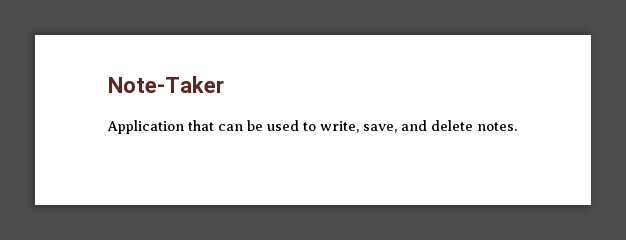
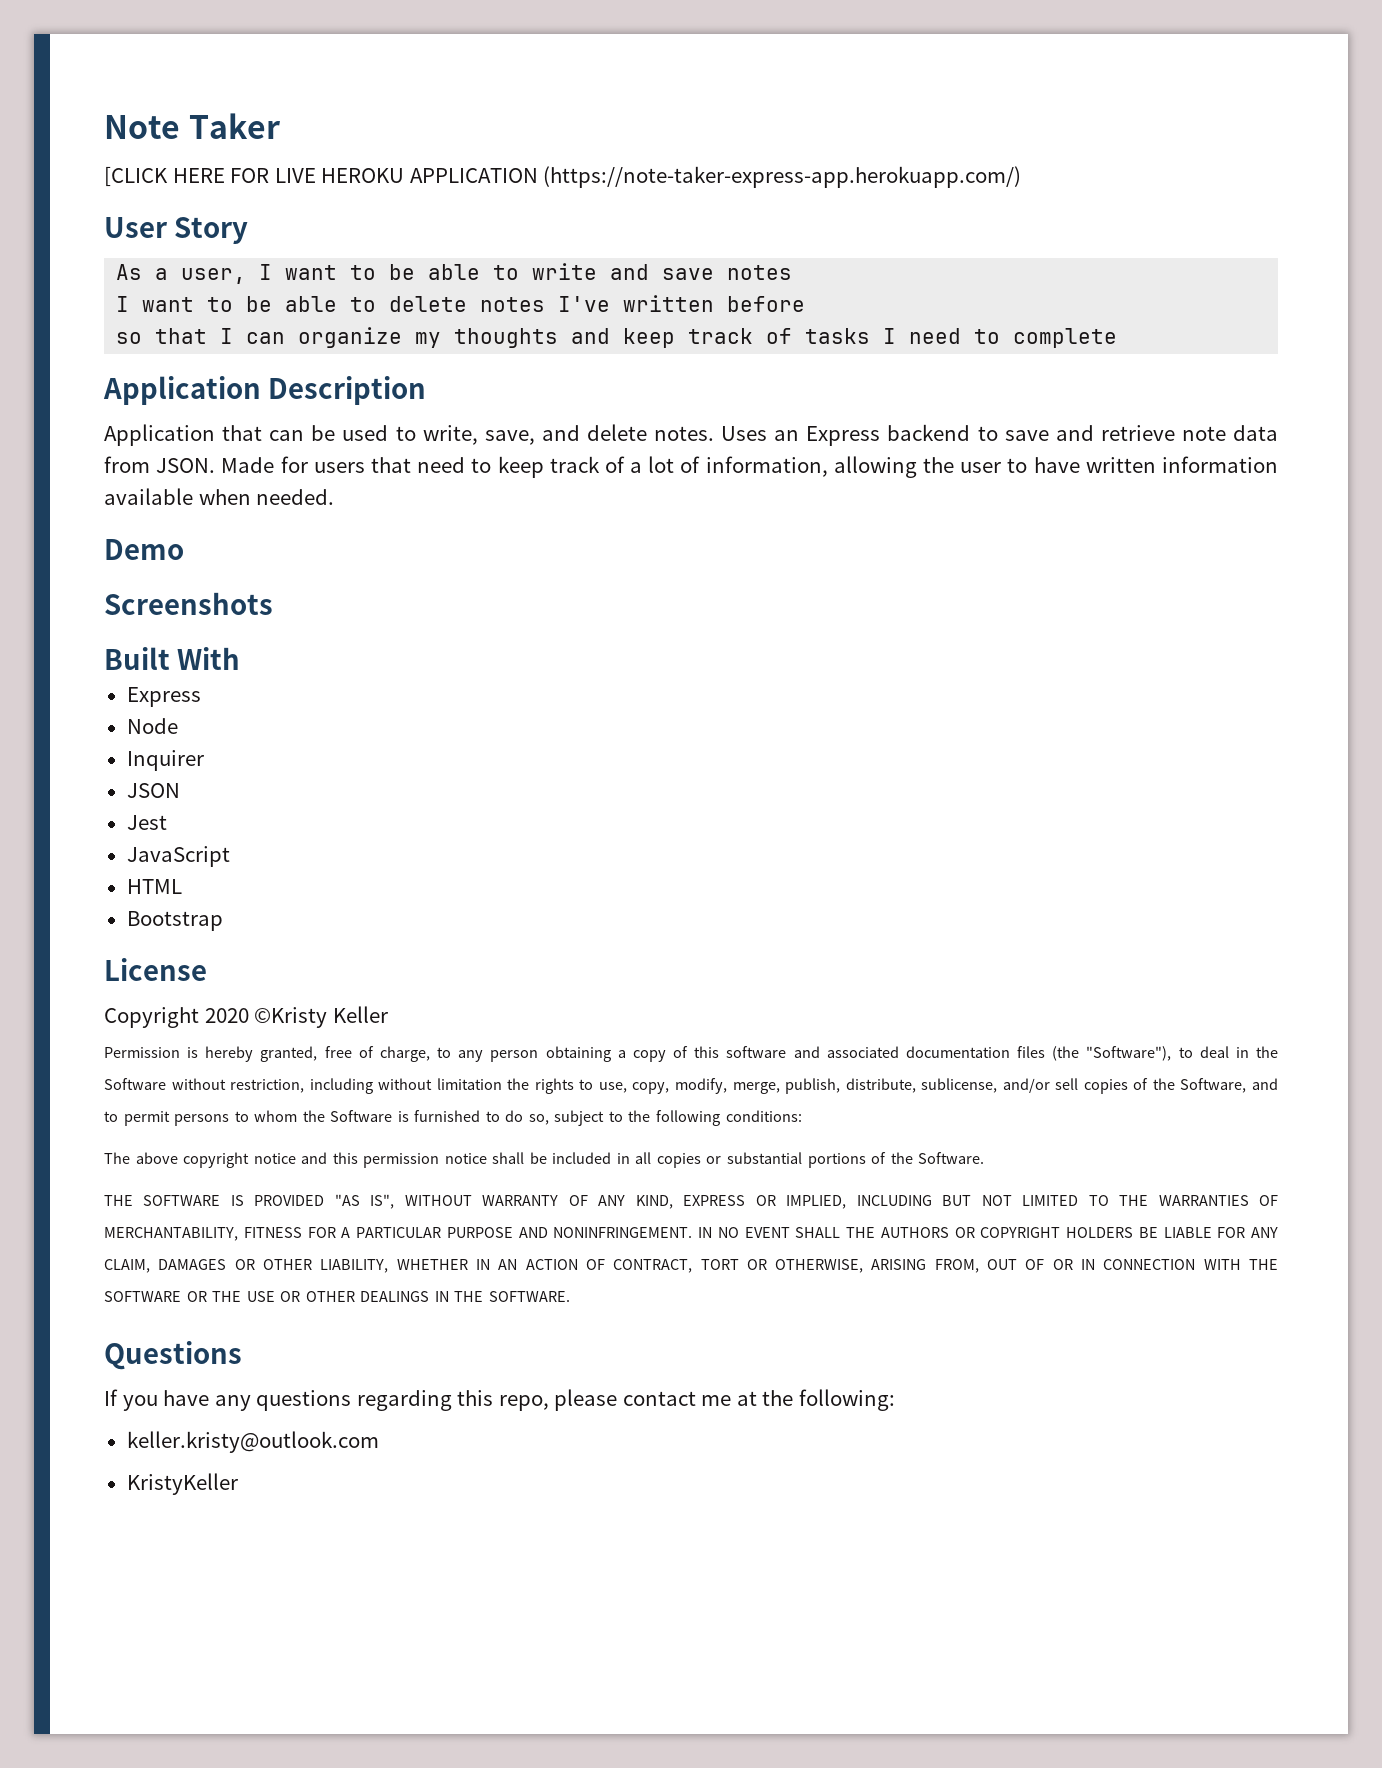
[108,76,224,93] Note-Taker -> [104,113,280,139] [104,166,1022,188] [104,217,249,244] [116,263,793,284] [116,295,806,312] [116,327,1118,348] [103,376,427,405] Note Taker // [CLICK HERE FOR LIVE HEROKU APPLICATION (https://note-taker-express-app.herokuapp.com/) // User Story // As a user, I want to be able to write and save notes // I want to be able to delete notes I've written before // so that I can organize my thoughts and keep track of tasks I need to complete // Application Description
(517, 126) none -> [721,424,1278,446] [104,456,1278,478] [104,488,335,505] [104,539,184,560] [104,592,273,615] [104,647,241,670] [126,687,201,707] [126,718,178,734] [126,750,204,771] [126,783,180,798] [126,815,167,830] [126,846,230,867] [126,879,182,894] [126,911,223,931] [104,958,207,981] [104,1006,388,1028] [104,1046,1278,1062] [104,1078,1278,1094] [104,1110,802,1126] [104,1152,985,1168] [104,1194,1278,1209] [104,1227,1278,1241] [104,1259,1279,1273] [104,1291,570,1302] [104,1341,242,1370] [104,1389,895,1411] [126,1431,379,1453] [126,1473,238,1495] Uses an Express backend to save and retrieve note data from JSON. Made for users that need to keep track of a lot of information, allowing the user to have written information available when needed. // Demo // Screenshots // Built With // Express // Node // Inquirer // JSON // Jest // JavaScript // HTML // Bootstrap // License // Copyright 2020 ©Kristy Keller // Permission is hereby granted, free of charge, to any person obtaining a copy of this software and associated documentation files (the "Software"), to deal in the Software without restriction, including without limitation the rights to use, copy, modify, merge, publish, distribute, sublicense, and/or sell copies of the Software, and to permit persons to whom the Software is furnished to do so, subject to the following conditions: // The above copyright notice and this permission notice shall be included in all copies or substantial portions of the Software. // THE SOFTWARE IS PROVIDED "AS IS", WITHOUT WARRANTY OF ANY KIND, EXPRESS OR IMPLIED, INCLUDING BUT NOT LIMITED TO THE WARRANTIES OF MERCHANTABILITY, FITNESS FOR A PARTICULAR PURPOSE AND NONINFRINGEMENT. IN NO EVENT SHALL THE AUTHORS OR COPYRIGHT HOLDERS BE LIABLE FOR ANY CLAIM, DAMAGES OR OTHER LIABILITY, WHETHER IN AN ACTION OF CONTRACT, TORT OR OTHERWISE, ARISING FROM, OUT OF OR IN CONNECTION WITH THE SOFTWARE OR THE USE OR OTHER DEALINGS IN THE SOFTWARE. // Questions // If you have any questions regarding this repo, please contact me at the following: // keller.kristy@outlook.com // KristyKeller

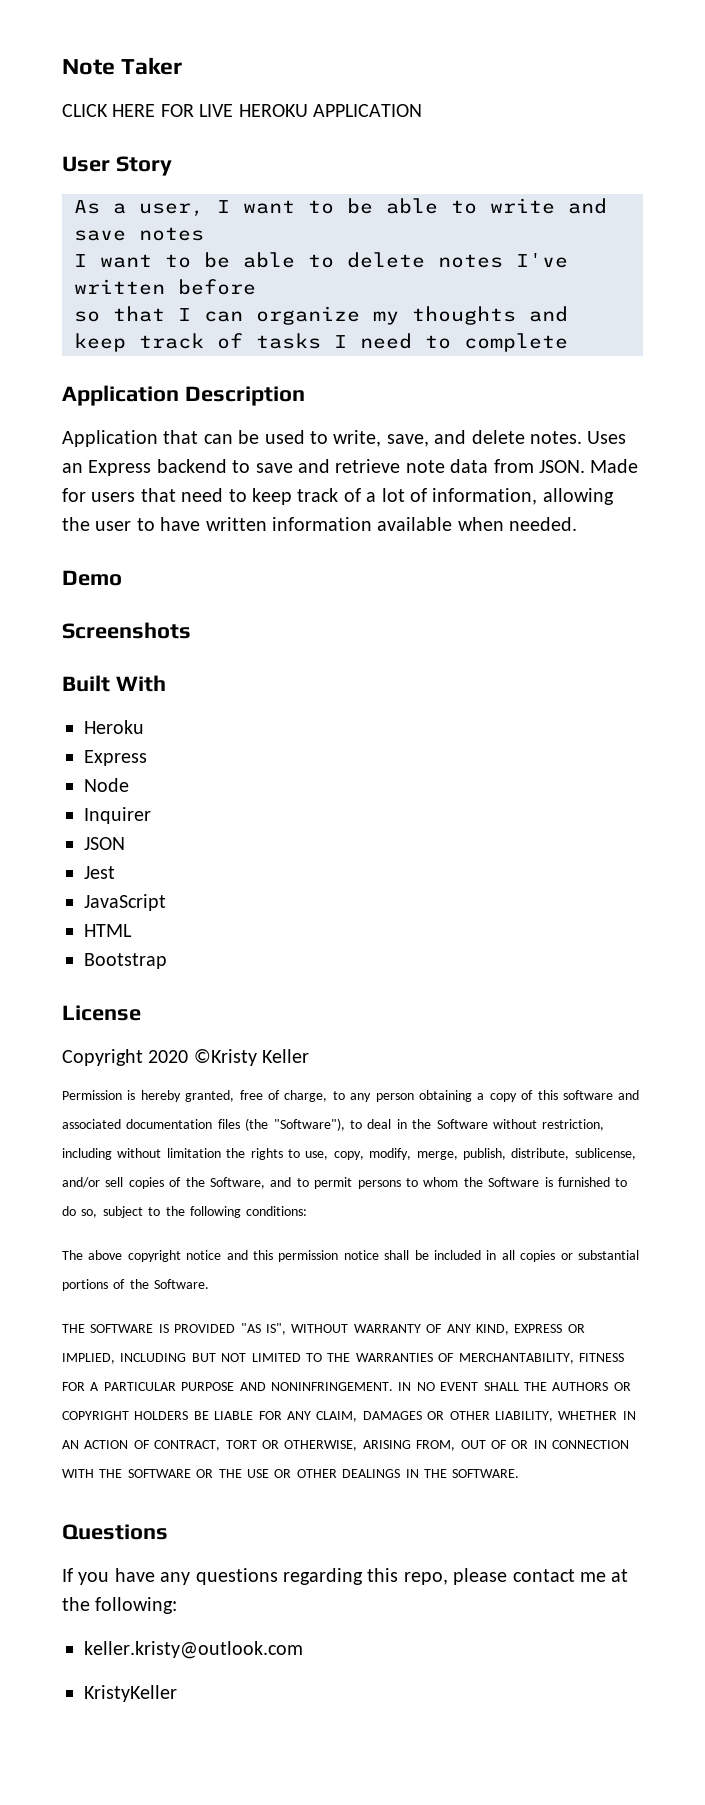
[104,166,168,187] [CLICK -> [62,104,108,117] CLICK
[543,166,1022,188] (https://note-taker-express-app.herokuapp.com/) -> (422, 110) none
(241, 658) none -> [84,720,144,734] // Heroku

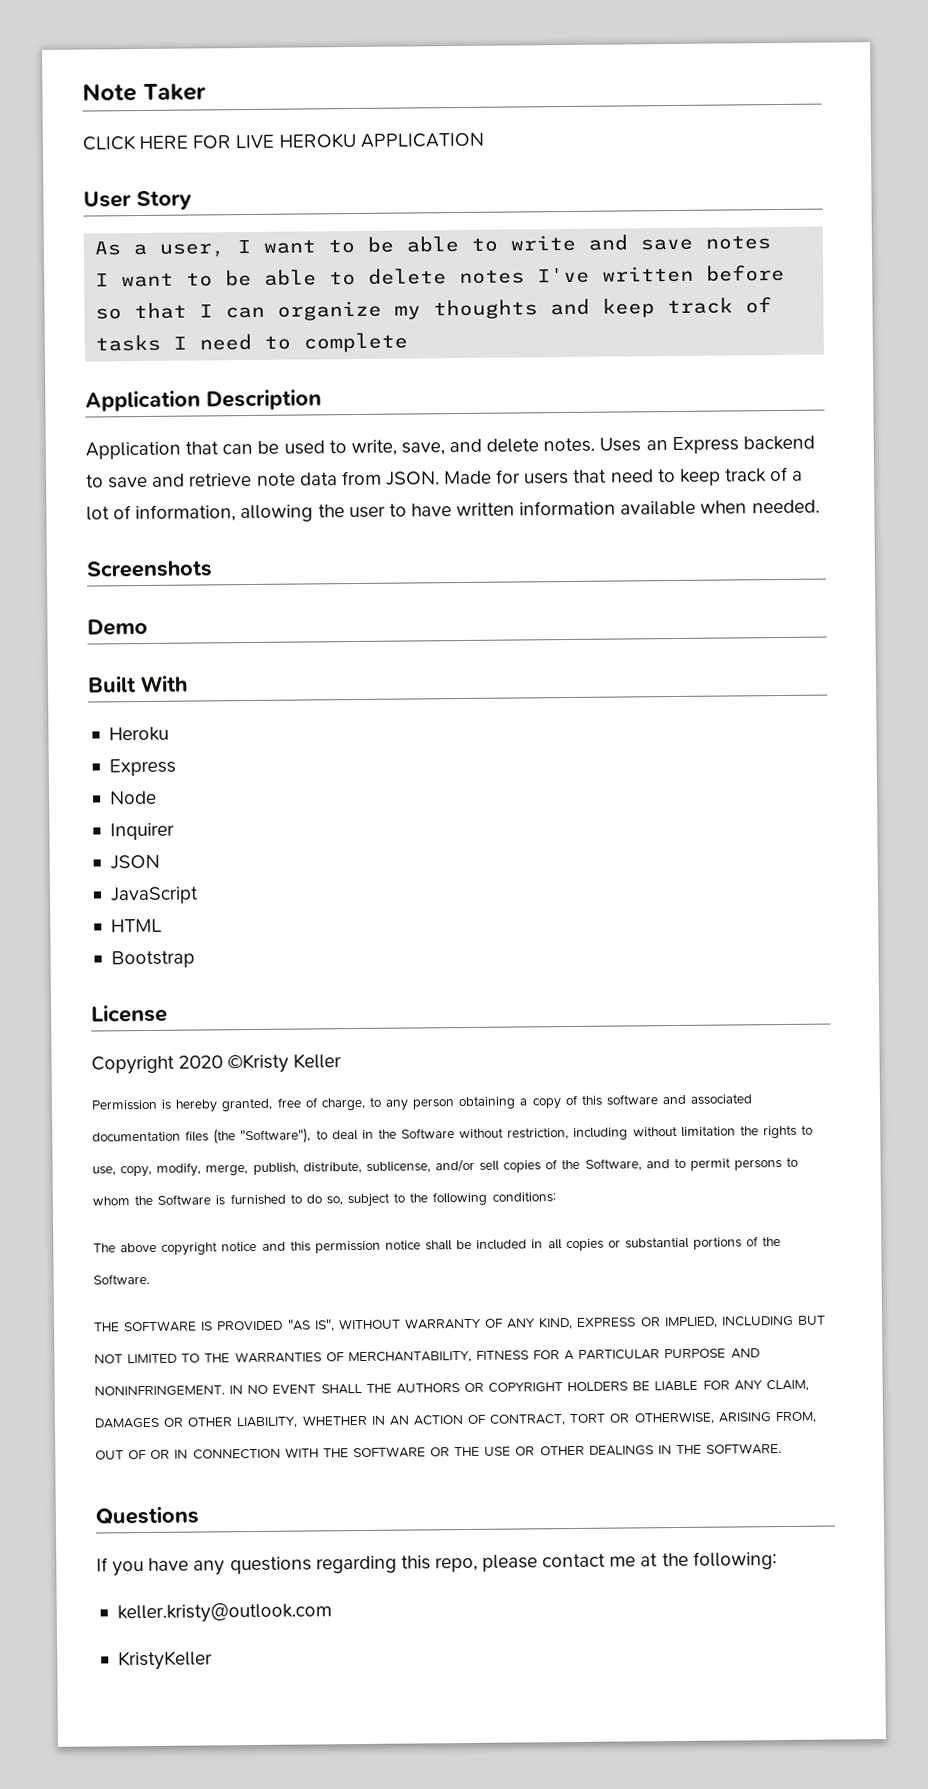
(578, 524) none -> [86,560,212,578] // Screenshots
[62,622,191,639] // Screenshots -> (148, 627) none
[84,866,115,879] // Jest -> (160, 862) none

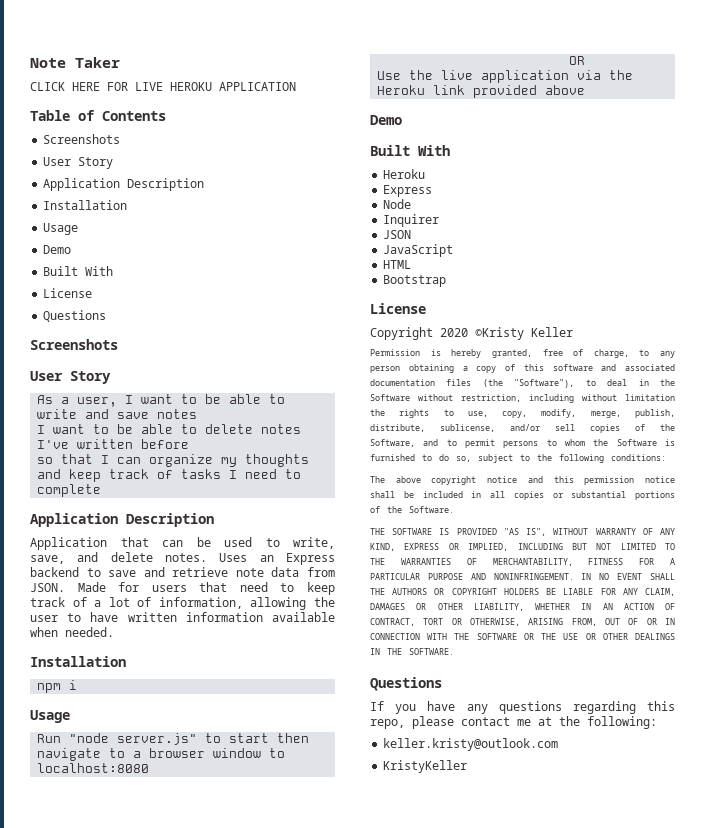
(484, 140) none -> [30,110,166,121] [43,134,121,144] [43,157,114,169] [43,178,205,191] [43,200,128,210] [43,223,79,235] [43,245,72,254] [43,266,114,276] [43,288,93,298] [43,310,107,322] [30,339,118,350] // Table of Contents // Screenshots // User Story // Application Description // Installation // Usage // Demo // Built With // License // Questions // Screenshots
[86,560,212,578] Screenshots -> [30,656,126,667] [37,680,78,693] [30,710,70,723] [37,733,310,745] [37,748,286,761] [37,763,150,773] [569,56,586,65] [377,70,634,83] [377,85,586,98] Installation // npm i // Usage // Run "node server.js" to start then navigate to a browser window to localhost:8080 // OR // Use the live application via the Heroku link provided above

